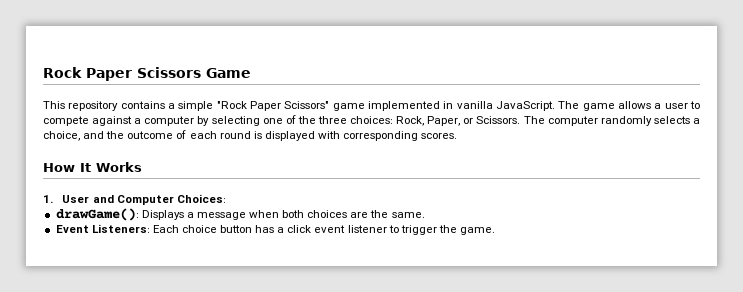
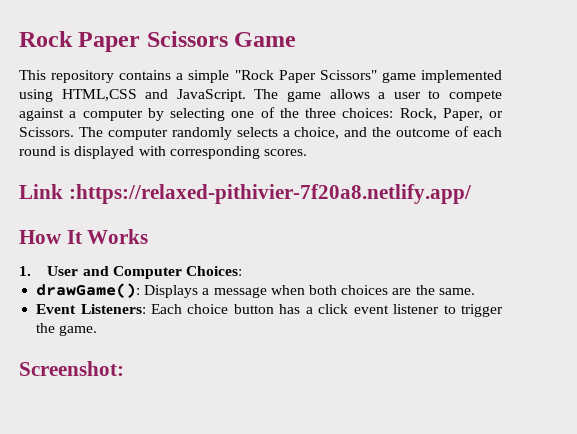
[443,101,493,109] in vanilla -> [19,89,169,102] using HTML,CSS and
(458, 136) none -> [19,184,472,204] // Link :https://relaxed-pithivier-7f20a8.netlify.app/
(496, 231) none -> [19,361,124,376] // Screenshot:

